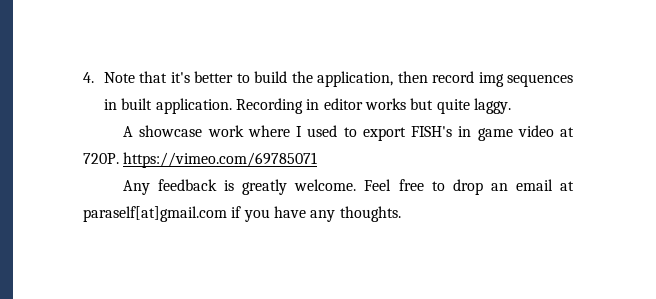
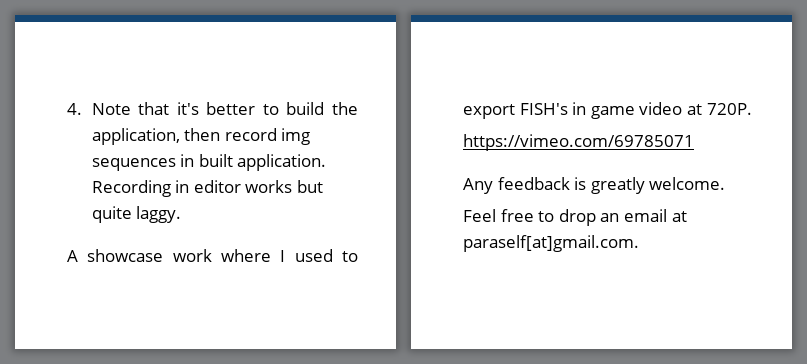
(119, 158) none -> (752, 109) //
(357, 185) none -> (726, 183) //
[83,206,401,222] paraself[at]gmail.com if you have any thoughts. -> [463,235,639,252] paraself[at]gmail.com.

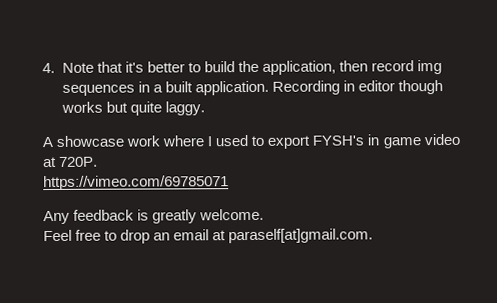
(195, 160) none -> [152,84,163,93] a
(241, 186) none -> [397,80,443,95] though
[519,103,568,115] FISH's -> [312,135,365,146] FYSH's

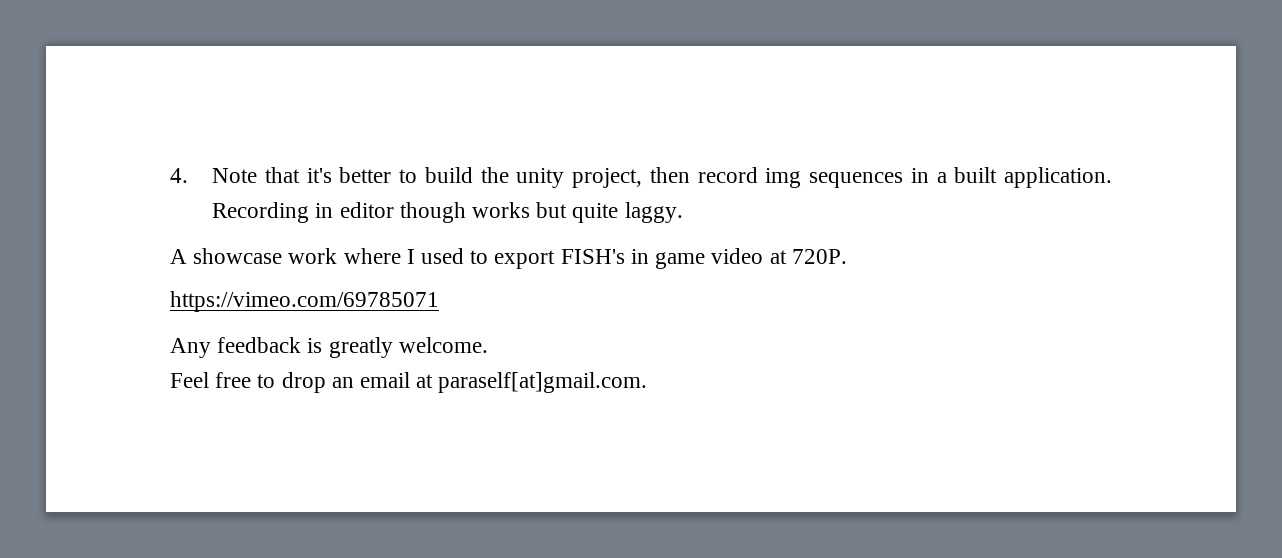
[261,60,336,75] application, -> [516,168,643,188] unity project,
[312,135,365,146] FYSH's -> [560,249,625,264] FISH's

